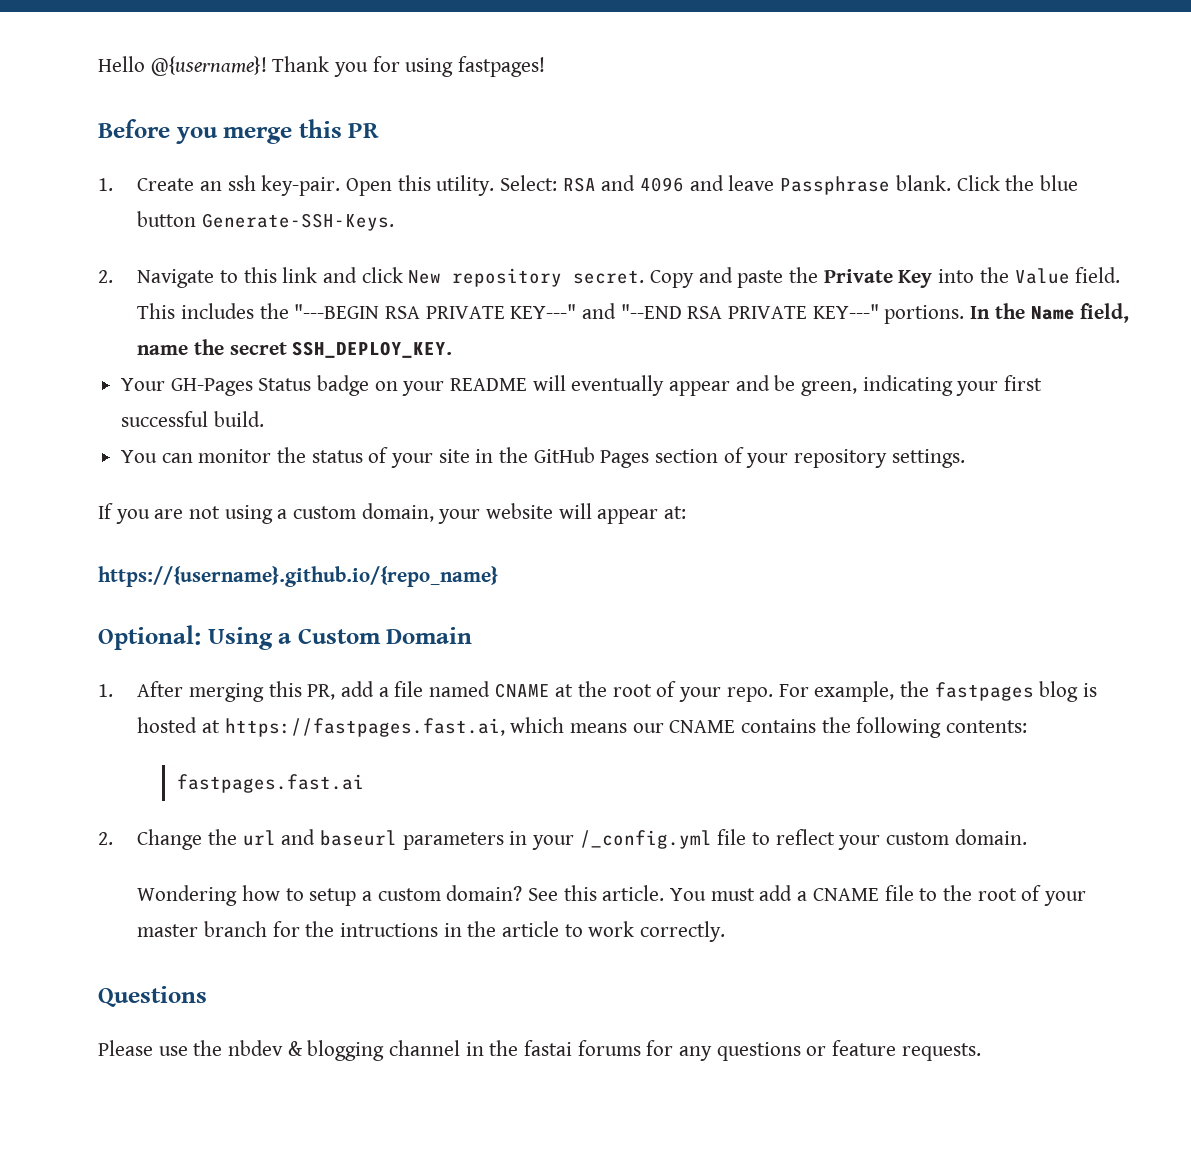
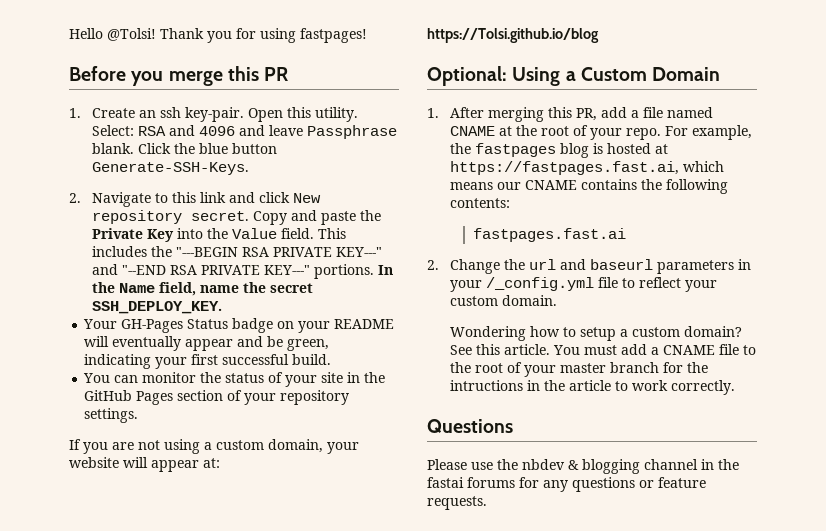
[150,56,267,76] @{username}! -> [107,28,156,41] @Tolsi!
[98,566,498,587] https://{username}.github.io/{repo_name} -> [427,28,599,43] https://Tolsi.github.io/blog

